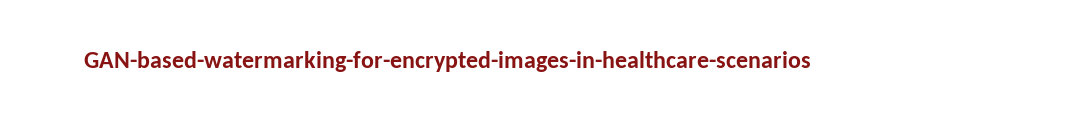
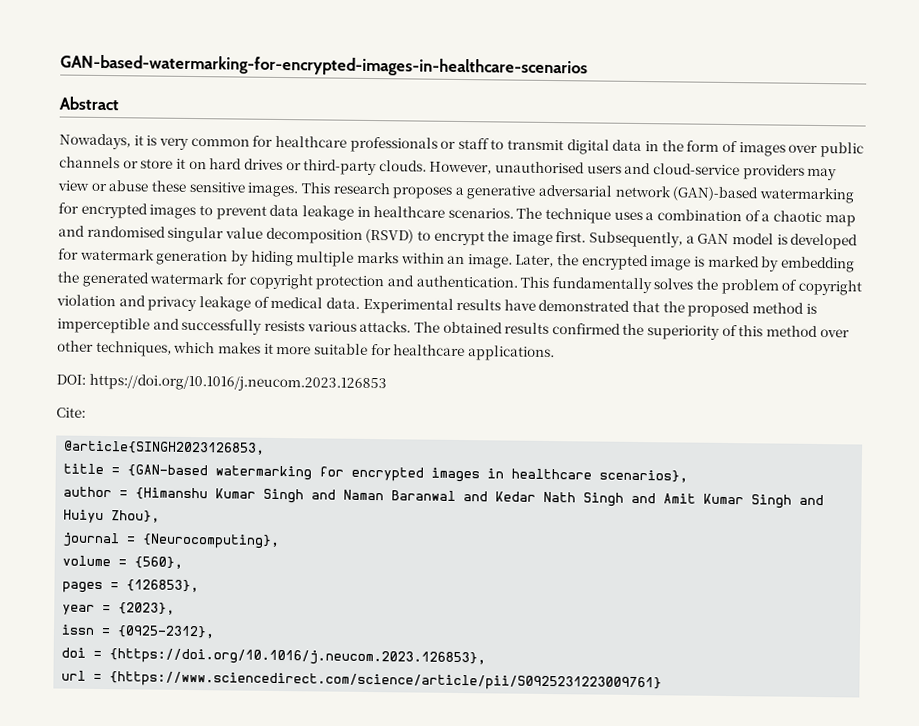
(811, 61) none -> [59,96,119,111] [59,133,864,158] [59,156,838,181] [57,180,855,204] [58,202,856,227] [58,225,859,250] [58,248,855,273] [57,271,863,296] [56,294,817,318] [57,317,850,340] [57,340,555,362] [56,373,387,393] [56,407,86,418] [63,440,266,455] [63,463,689,483] [63,486,825,509] [63,509,161,524] [62,532,281,550] [62,555,184,569] [62,579,200,594] [62,602,176,615] [61,624,216,639] [61,647,487,667] [61,670,663,692] // Abstract // Nowadays, it is very common for healthcare professionals or staff to transmit digital data in the form of images over public channels or store it on hard drives or third-party clouds. However, unauthorised users and cloud-service providers may view or abuse these sensitive images. This research proposes a generative adversarial network (GAN)-based watermarking for encrypted images to prevent data leakage in healthcare scenarios. The technique uses a combination of a chaotic map and randomised singular value decomposition (RSVD) to encrypt the image first. Subsequently, a GAN model is developed for watermark generation by hiding multiple marks within an image. Later, the encrypted image is marked by embedding the generated watermark for copyright protection and authentication. This fundamentally solves the problem of copyright violation and privacy leakage of medical data. Experimental results have demonstrated that the proposed method is imperceptible and successfully resists various attacks. The obtained results confirmed the superiority of this method over other techniques, which makes it more suitable for healthcare applications. // DOI: https://doi.org/10.1016/j.neucom.2023.126853 // Cite: // @article{SINGH2023126853, // title = {GAN-based watermarking for encrypted images in healthcare scenarios}, // author = {Himanshu Kumar Singh and Naman Baranwal and Kedar Nath Singh and Amit Kumar Singh and Huiyu Zhou}, // journal = {Neurocomputing}, // volume = {560}, // pages = {126853}, // year = {2023}, // issn = {0925-2312}, // doi = {https://doi.org/10.1016/j.neucom.2023.126853}, // url = {https://www.sciencedirect.com/science/article/pii/S0925231223009761}

